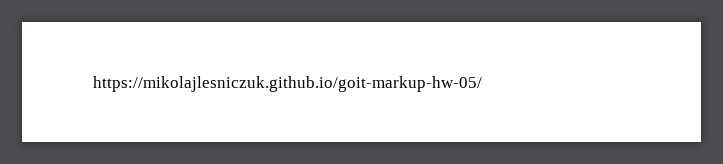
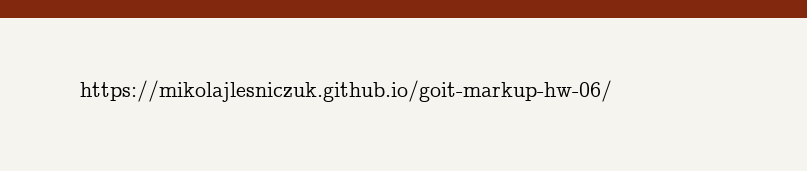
[93,76,482,92] https://mikolajlesniczuk.github.io/goit-markup-hw-05/ -> [80,80,612,102] https://mikolajlesniczuk.github.io/goit-markup-hw-06/

